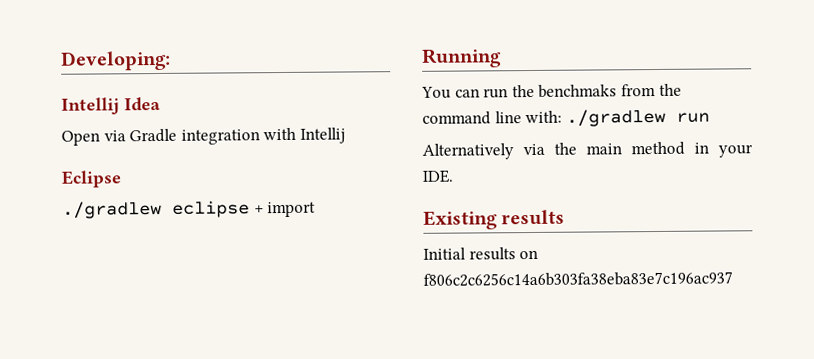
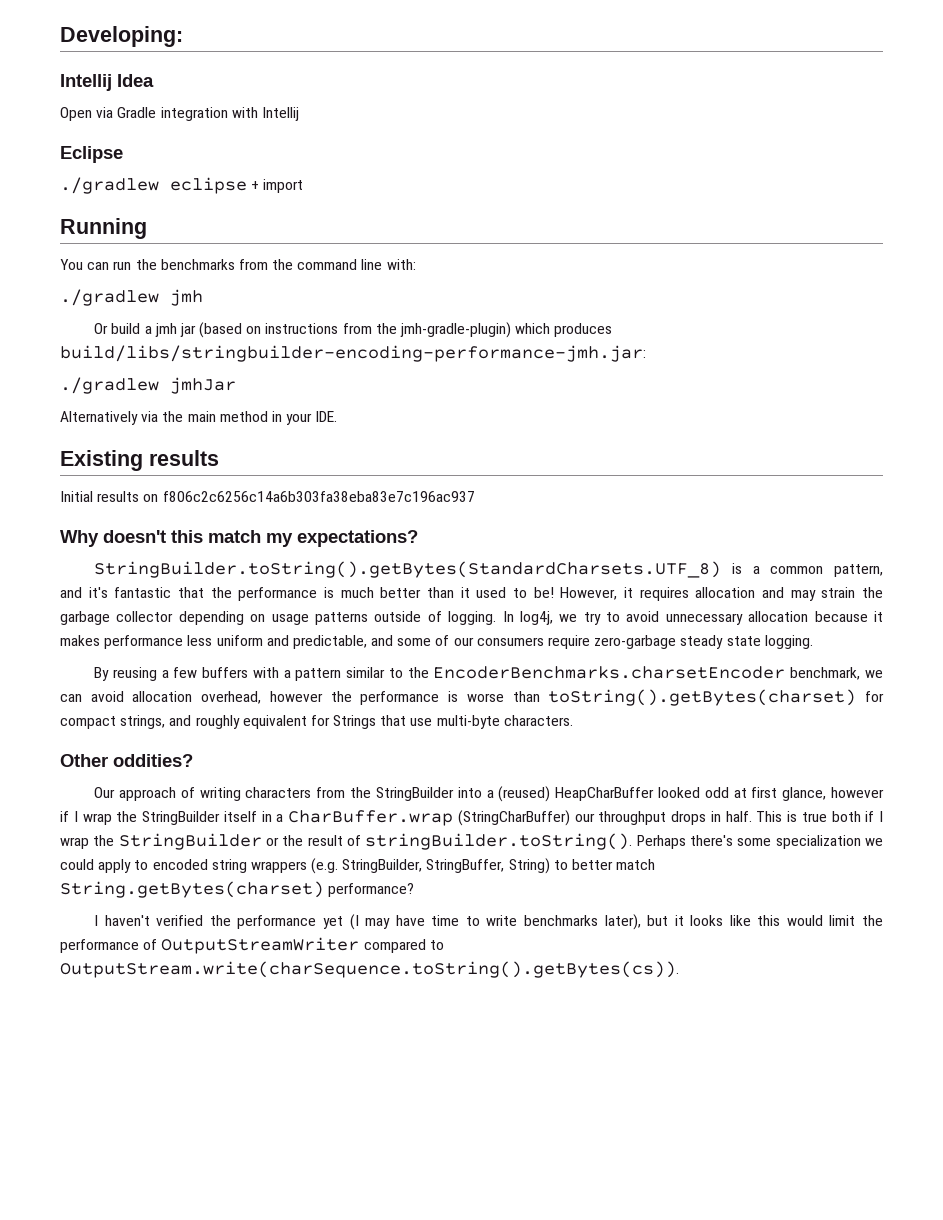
[538,84,618,98] benchmaks -> [160,259,235,270] benchmarks
[565,108,710,127] ./gradlew run -> [60,289,203,306] [94,322,613,338] [60,345,646,362] [60,377,236,394] // ./gradlew jmh // Or build a jmh jar (based on instructions from the jmh-gradle-plugin) which produces build/libs/stringbuilder-encoding-performance-jmh.jar: // ./gradlew jmhJar
(733, 279) none -> [60,530,418,547] [94,561,883,578] [60,587,883,601] [60,611,884,625] [60,635,813,649] [94,666,884,681] [60,689,885,706] [60,715,573,729] [60,754,193,767] [94,786,884,802] [60,810,883,826] [60,833,884,850] [60,858,656,874] [60,881,415,898] [94,914,883,930] [60,937,444,954] [60,961,679,978] // Why doesn't this match my expectations? // StringBuilder.toString().getBytes(StandardCharsets.UTF_8) is a common pattern, and it's fantastic that the performance is much better than it used to be! However, it requires allocation and may strain the garbage collector depending on usage patterns outside of logging. In log4j, we try to avoid unnecessary allocation because it makes performance less uniform and predictable, and some of our consumers require zero-garbage steady state logging. // By reusing a few buffers with a pattern similar to the EncoderBenchmarks.charsetEncoder benchmark, we can avoid allocation overhead, however the performance is worse than toString().getBytes(charset) for compact strings, and roughly equivalent for Strings that use multi-byte characters. // Other oddities? // Our approach of writing characters from the StringBuilder into a (reused) HeapCharBuffer looked odd at first glance, however if I wrap the StringBuilder itself in a CharBuffer.wrap (StringCharBuffer) our throughput drops in half. This is true both if I wrap the StringBuilder or the result of stringBuilder.toString(). Perhaps there's some specialization we could apply to encoded string wrappers (e.g. StringBuilder, StringBuffer, String) to better match String.getBytes(charset) performance? // I haven't verified the performance yet (I may have time to write benchmarks later), but it looks like this would limit the performance of OutputStreamWriter compared to OutputStream.write(charSequence.toString().getBytes(cs)).

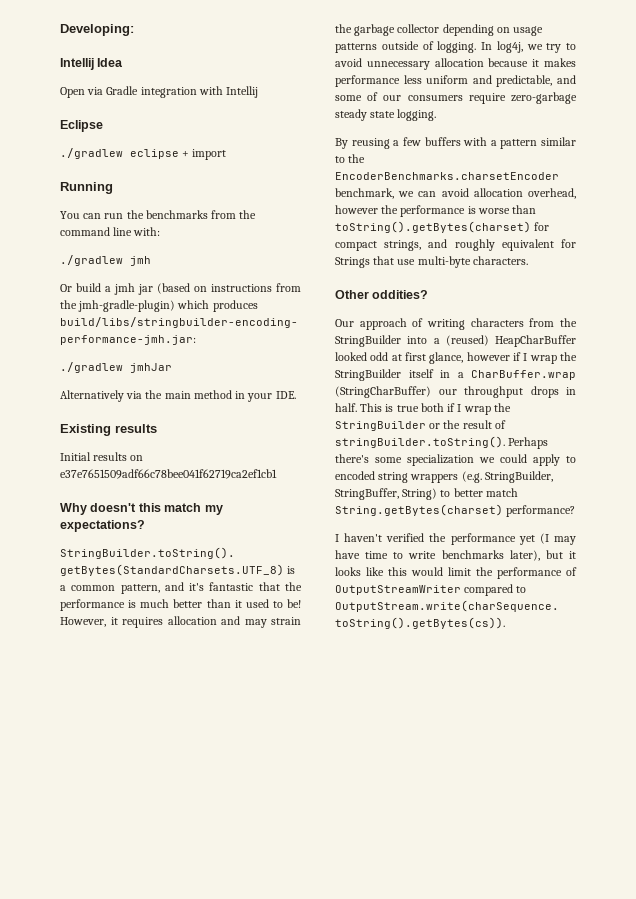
[162,491,475,502] f806c2c6256c14a6b303fa38eba83e7c196ac937 -> [60,469,277,479] e37e7651509adf66c78bee041f62719ca2ef1cb1

